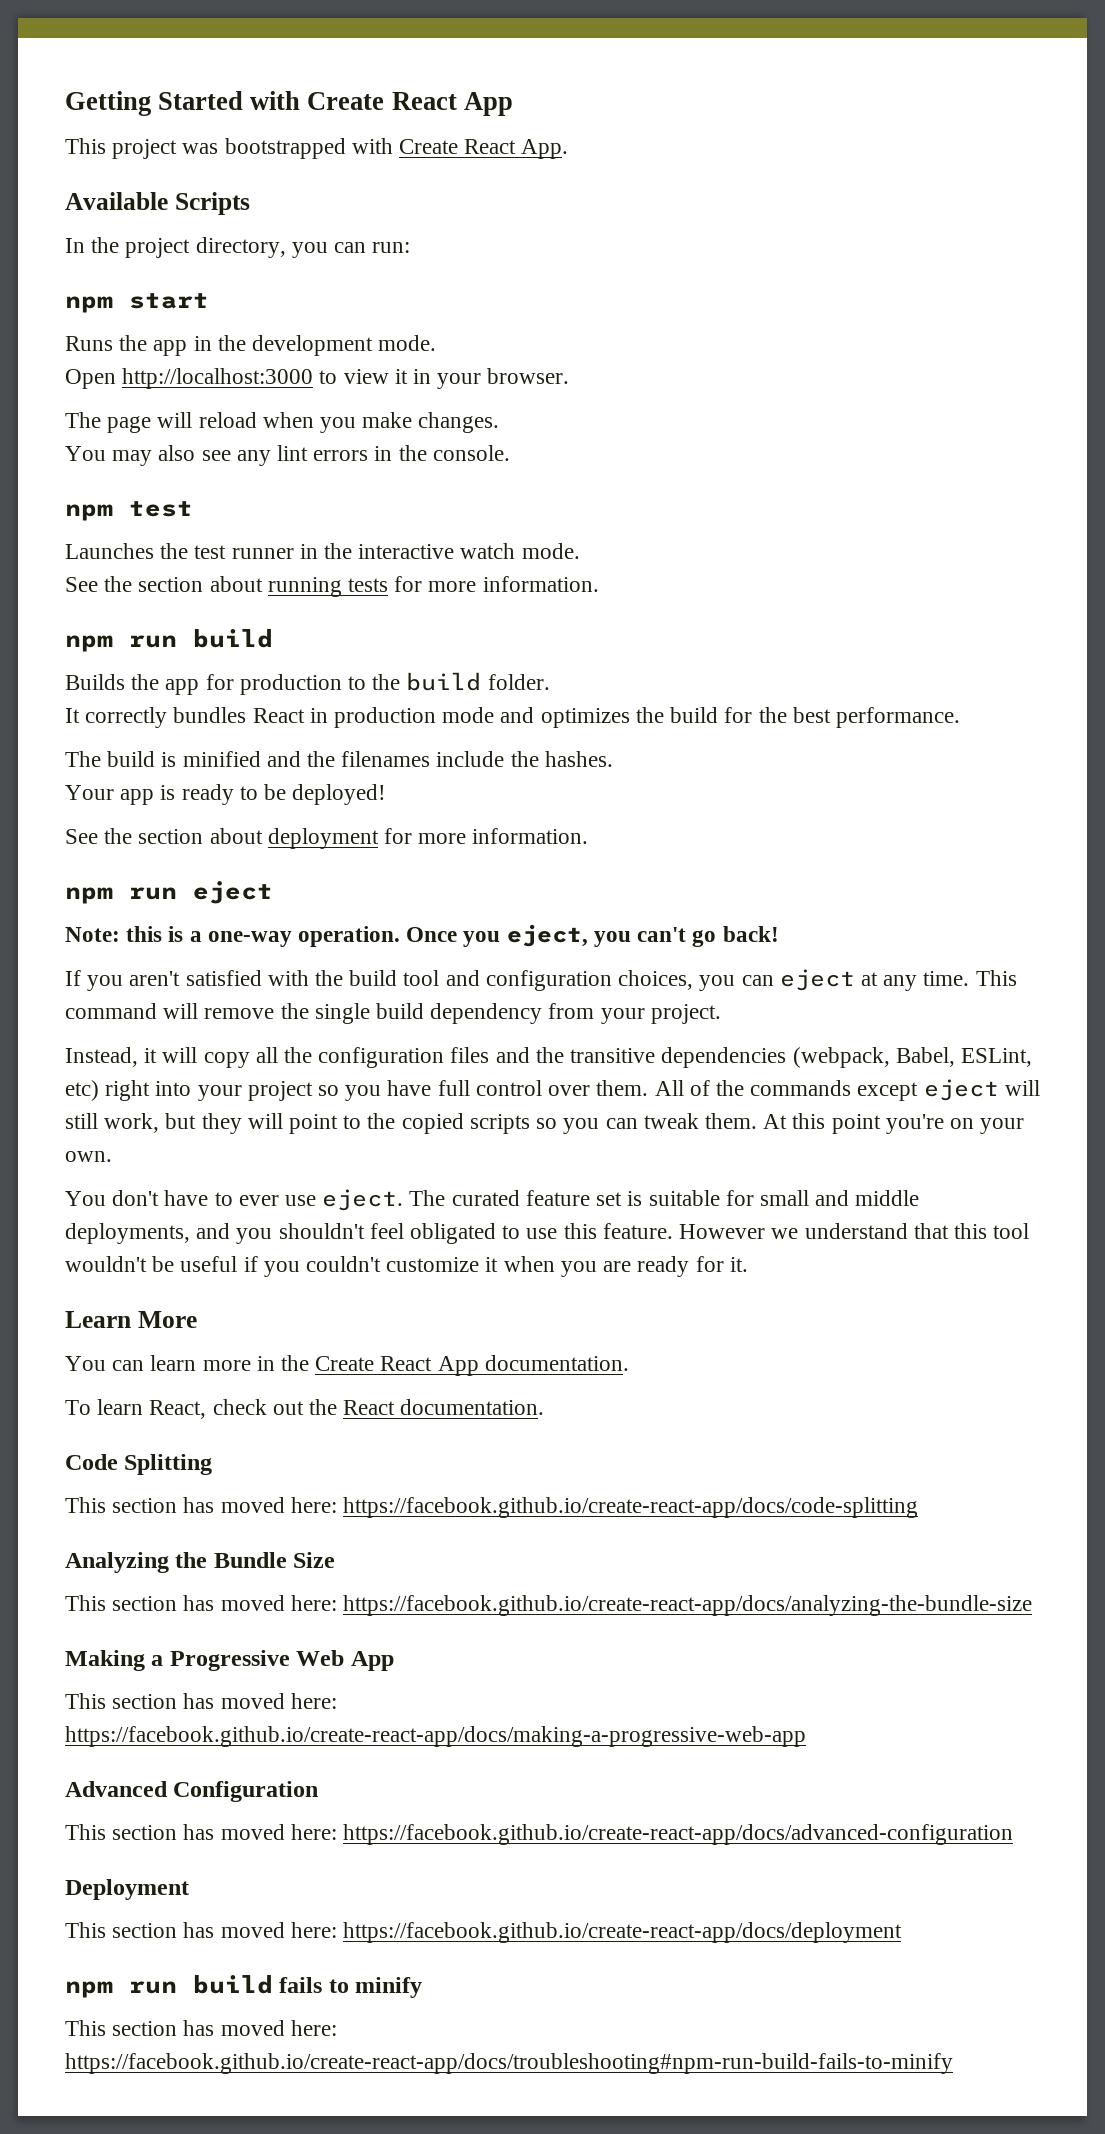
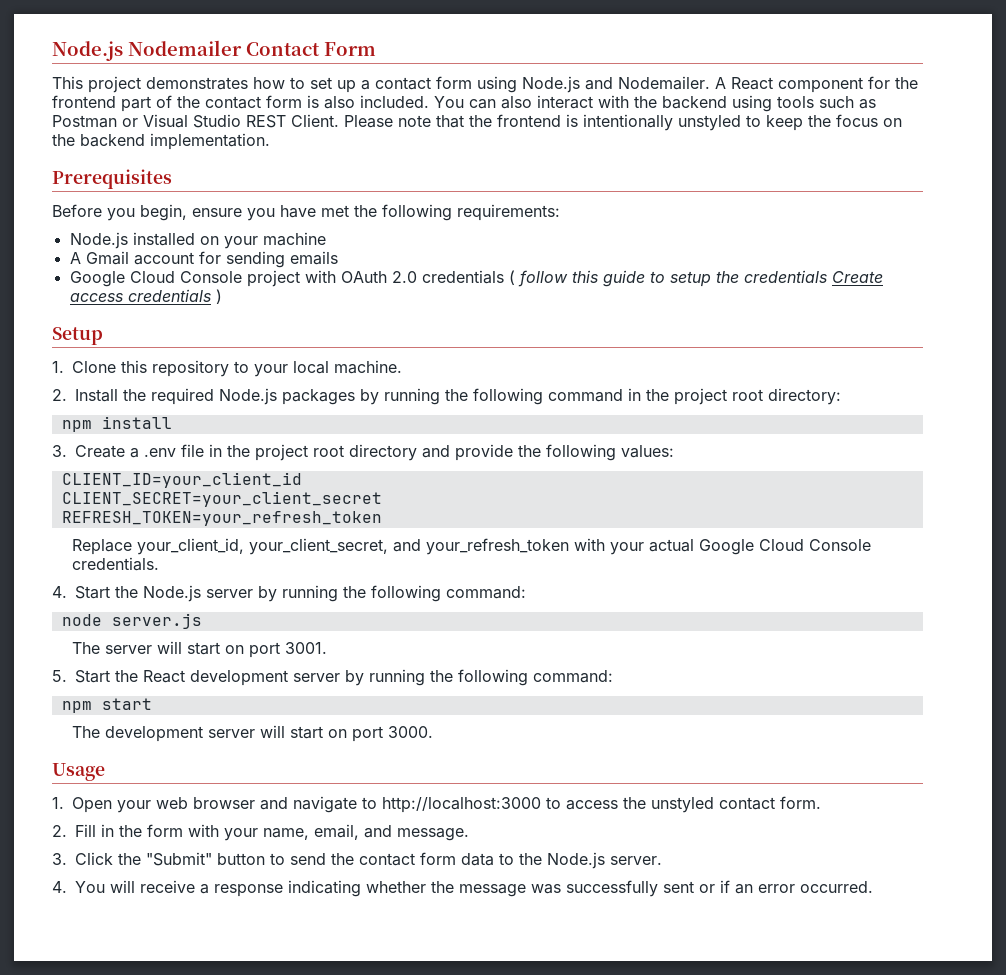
[65,91,513,116] [65,138,569,159] [65,192,250,215] [65,237,411,258] [65,293,209,313] [65,335,437,356] [65,368,570,389] [65,412,500,433] [65,445,510,466] [65,501,193,521] [65,543,580,559] [65,576,599,597] [65,629,273,652] [65,672,550,695] [65,707,960,728] [65,751,613,767] [65,784,387,805] [65,828,589,849] [65,881,273,904] [65,924,779,947] [65,969,1017,991] [65,1003,721,1024] [65,1047,1032,1068] [65,1079,1040,1101] [65,1113,1025,1134] [65,1151,112,1162] [65,1189,920,1211] [65,1223,1030,1244] [65,1256,748,1277] [65,1311,197,1328] [65,1355,629,1376] [65,1399,545,1419] [65,1454,213,1475] [65,1497,919,1518] [65,1552,336,1573] [65,1595,1033,1616] [65,1650,394,1671] [65,1693,337,1709] [65,1726,806,1747] [65,1781,319,1802] [65,1824,1014,1845] [65,1879,189,1900] [65,1922,903,1943] [65,1975,423,1998] [65,2020,337,2036] [65,2053,953,2074] Getting Started with Create React App // This project was bootstrapped with Create React App. // Available Scripts // In the project directory, you can run: // npm start // Runs the app in the development mode. // Open http://localhost:3000 to view it in your browser. // The page will reload when you make changes. // You may also see any lint errors in the console. // npm test // Launches the test runner in the interactive watch mode. // See the section about running tests for more information. // npm run build // Builds the app for production to the build folder. // It correctly bundles React in production mode and optimizes the build for the best performance. // The build is minified and the filenames include the hashes. // Your app is ready to be deployed! // See the section about deployment for more information. // npm run eject // Note: this is a one-way operation. Once you eject, you can't go back! // If you aren't satisfied with the build tool and configuration choices, you can eject at any time. This command will remove the single build dependency from your project. // Instead, it will copy all the configuration files and the transitive dependencies (webpack, Babel, ESLint, etc) right into your project so you have full control over them. All of the commands except eject will still work, but they will point to the copied scripts so you can tweak them. At this point you're on your own. // You don't have to ever use eject. The curated feature set is suitable for small and middle deployments, and you shouldn't feel obligated to use this feature. However we understand that this tool wouldn't be useful if you couldn't customize it when you are ready for it. // Learn More // You can learn more in the Create React App documentation. // To learn React, check out the React documentation. // Code Splitting // This section has moved here: https://facebook.github.io/create-react-app/docs/code-splitting // Analyzing the Bundle Size // This section has moved here: https://facebook.github.io/create-react-app/docs/analyzing-the-bundle-size // Making a Progressive Web App // This section has moved here: https://facebook.github.io/create-react-app/docs/making-a-progressive-web-app // Advanced Configuration // This section has moved here: https://facebook.github.io/create-react-app/docs/advanced-configuration // Deployment // This section has moved here: https://facebook.github.io/create-react-app/docs/deployment // npm run build fails to minify // This section has moved here: https://facebook.github.io/create-react-app/docs/troubleshooting#npm-run-build-fails-to-minify -> [52,40,376,61] [52,76,918,93] [52,95,876,112] [52,114,902,131] [52,133,270,150] [52,169,172,189] [52,204,560,221] [69,232,326,249] [69,251,338,268] [69,270,883,287] [69,289,222,304] [52,327,103,345] [52,360,403,377] [52,388,841,405] [61,416,172,432] [52,444,674,461] [61,472,302,488] [61,491,382,507] [61,511,382,526] [72,538,872,555] [72,557,160,571] [52,585,526,602] [61,613,202,629] [72,641,328,658] [52,669,613,686] [61,698,152,713] [72,725,434,742] [52,763,105,781] [52,796,822,813] [52,824,469,841] [52,852,662,869] [52,880,873,897] Node.js Nodemailer Contact Form // This project demonstrates how to set up a contact form using Node.js and Nodemailer. A React component for the frontend part of the contact form is also included. You can also interact with the backend using tools such as Postman or Visual Studio REST Client. Please note that the frontend is intentionally unstyled to keep the focus on the backend implementation. // Prerequisites // Before you begin, ensure you have met the following requirements: // Node.js installed on your machine // A Gmail account for sending emails // Google Cloud Console project with OAuth 2.0 credentials ( follow this guide to setup the credentials Create access credentials ) // Setup // 1. Clone this repository to your local machine. // 2. Install the required Node.js packages by running the following command in the project root directory: // npm install // 3. Create a .env file in the project root directory and provide the following values: // CLIENT_ID=your_client_id // CLIENT_SECRET=your_client_secret // REFRESH_TOKEN=your_refresh_token // Replace your_client_id, your_client_secret, and your_refresh_token with your actual Google Cloud Console credentials. // 4. Start the Node.js server by running the following command: // node server.js // The server will start on port 3001. // 5. Start the React development server by running the following command: // npm start // The development server will start on port 3000. // Usage // 1. Open your web browser and navigate to http://localhost:3000 to access the unstyled contact form. // 2. Fill in the form with your name, email, and message. // 3. Click the "Submit" button to send the contact form data to the Node.js server. // 4. You will receive a response indicating whether the message was successfully sent or if an error occurred.

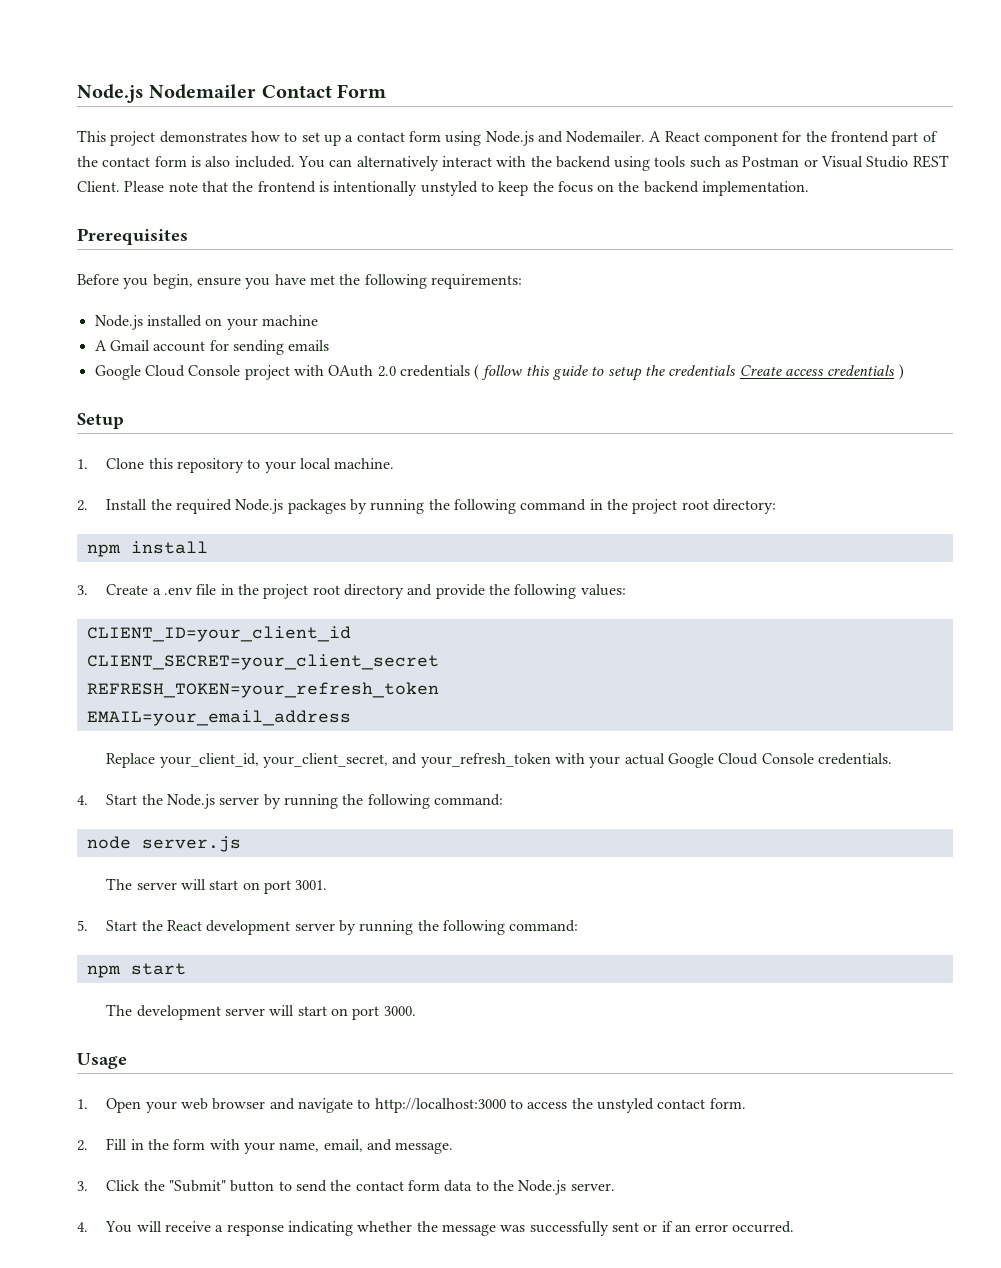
[501,96,532,109] also -> [356,156,439,171] alternatively
(382, 518) none -> [86,710,351,726] // EMAIL=your_email_address

